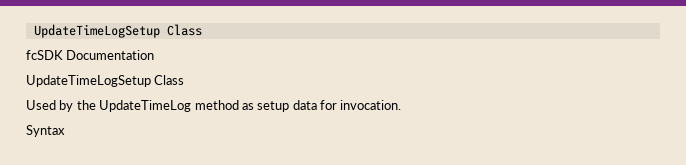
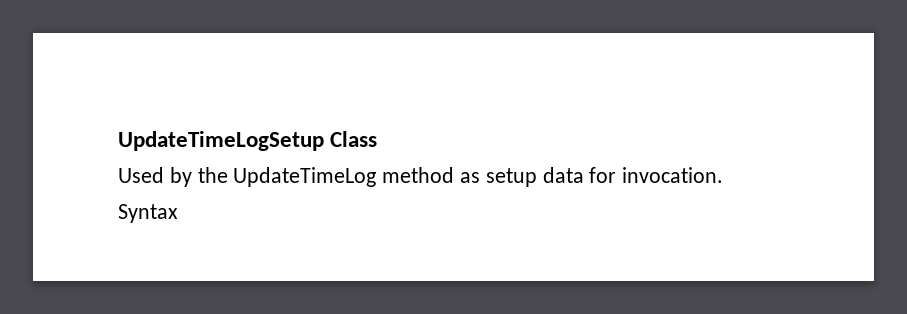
[33,24,202,38] [26,50,155,60] [26,75,185,87] UpdateTimeLogSetup Class // fcSDK Documentation // UpdateTimeLogSetup Class -> [118,131,378,151] UpdateTimeLogSetup Class

